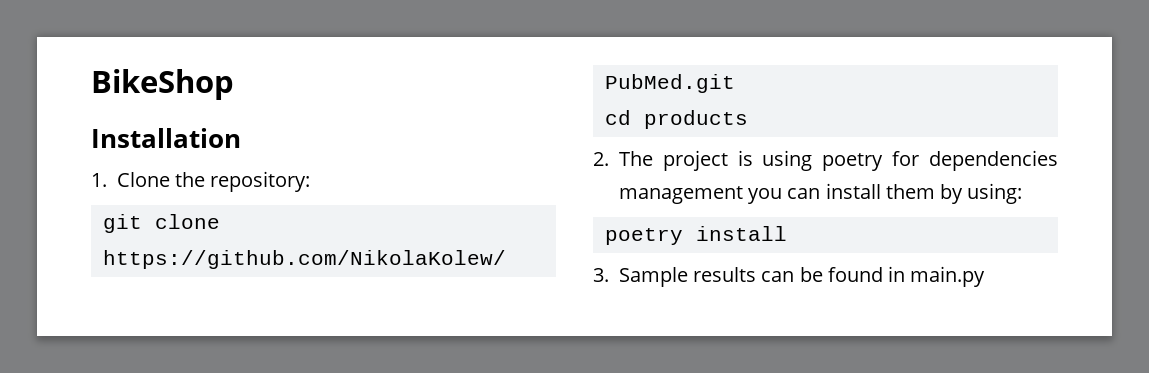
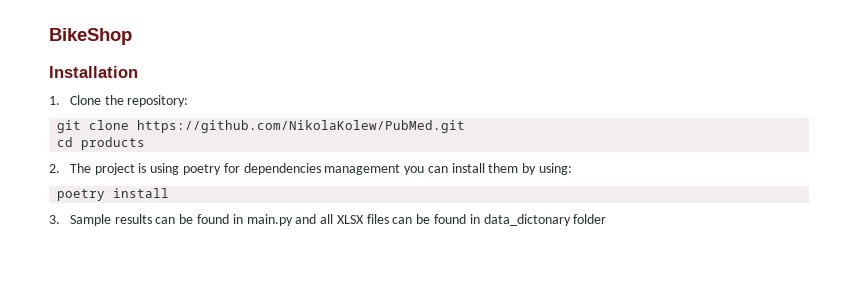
(986, 276) none -> [295,214,607,226] and all XLSX files can be found in data_dictonary folder

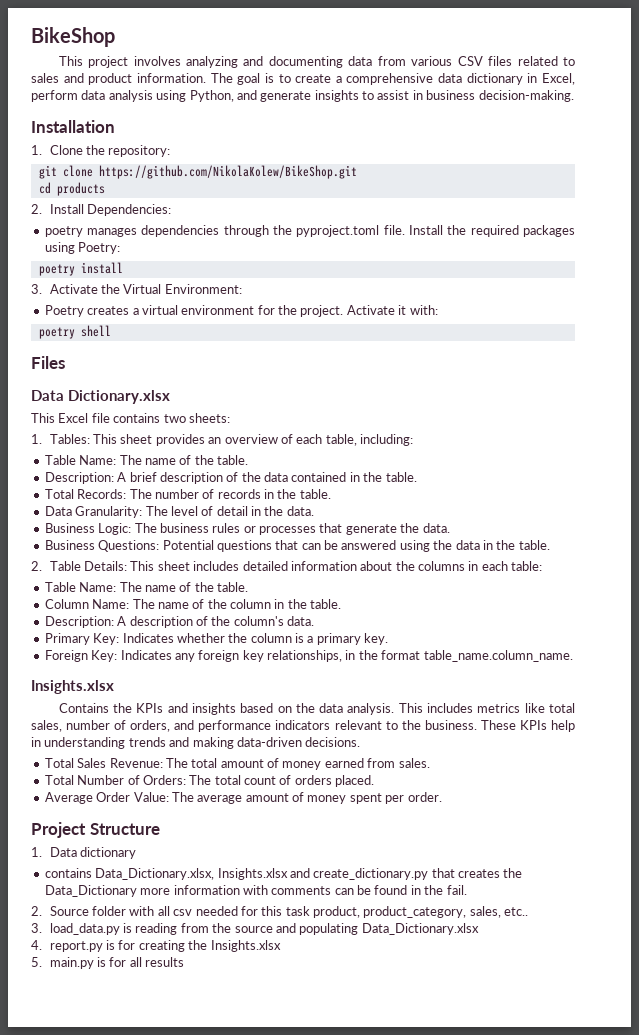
(132, 36) none -> [58,56,575,68] [31,73,576,85] [31,90,574,102] // This project involves analyzing and documenting data from various CSV files related to sales and product information. The goal is to create a comprehensive data dictionary in Excel, perform data analysis using Python, and generate insights to assist in business decision-making.
[137,120,466,133] https://github.com/NikolaKolew/PubMed.git -> [98,165,357,179] https://github.com/NikolaKolew/BikeShop.git
[69,163,572,175] [57,188,170,201] [49,214,607,226] The project is using poetry for dependencies management you can install them by using: // poetry install // 3. Sample results can be found in main.py and all XLSX files can be found in data_dictonary folder -> [49,204,172,216] [44,225,575,237] [44,242,121,254] [38,262,123,276] [31,284,242,294] [44,305,438,317] [38,325,111,339] [31,356,65,369] [31,390,170,404] [31,413,230,423] [31,434,414,446] [44,455,248,465] [44,472,417,484] [44,489,331,499] [44,506,314,518] [44,523,450,535] [44,540,550,552] [31,561,543,571] [44,582,248,592] [44,599,342,609] [44,616,314,628] [44,633,389,645] [44,650,573,662] [31,680,114,694] [58,703,575,715] [31,720,576,732] [31,737,361,749] [44,758,430,770] [44,775,375,787] [44,792,442,804] [31,822,160,838] [31,847,137,859] [44,868,523,880] [44,885,467,897] [31,906,529,918] [31,923,479,935] [31,940,281,952] [31,957,185,969] Install Dependencies: // poetry manages dependencies through the pyproject.toml file. Install the required packages using Poetry: // poetry install // 3. Activate the Virtual Environment: // Poetry creates a virtual environment for the project. Activate it with: // poetry shell // Files // Data Dictionary.xlsx // This Excel file contains two sheets: // 1. Tables: This sheet provides an overview of each table, including: // Table Name: The name of the table. // Description: A brief description of the data contained in the table. // Total Records: The number of records in the table. // Data Granularity: The level of detail in the data. // Business Logic: The business rules or processes that generate the data. // Business Questions: Potential questions that can be answered using the data in the table. // 2. Table Details: This sheet includes detailed information about the columns in each table: // Table Name: The name of the table. // Column Name: The name of the column in the table. // Description: A description of the column's data. // Primary Key: Indicates whether the column is a primary key. // Foreign Key: Indicates any foreign key relationships, in the format table_name.column_name. // Insights.xlsx // Contains the KPIs and insights based on the data analysis. This includes metrics like total sales, number of orders, and performance indicators relevant to the business. These KPIs help in understanding trends and making data-driven decisions. // Total Sales Revenue: The total amount of money earned from sales. // Total Number of Orders: The total count of orders placed. // Average Order Value: The average amount of money spent per order. // Project Structure // 1. Data dictionary // contains Data_Dictionary.xlsx, Insights.xlsx and create_dictionary.py that creates the Data_Dictionary more information with comments can be found in the fail. // 2. Source folder with all csv needed for this task product, product_category, sales, etc.. // 3. load_data.py is reading from the source and populating Data_Dictionary.xlsx // 4. report.py is for creating the Insights.xlsx // 5. main.py is for all results

